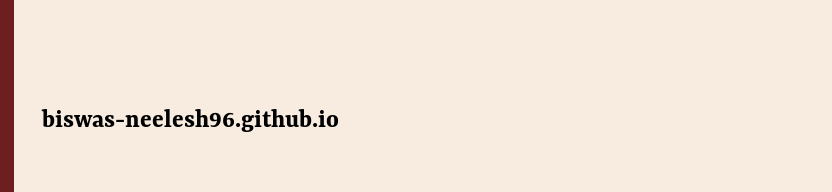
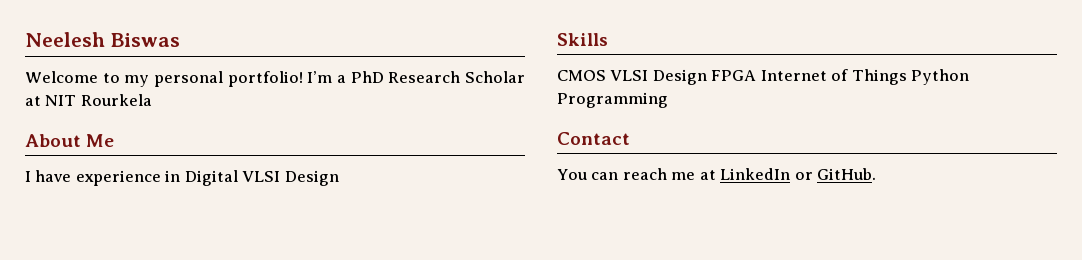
[41,109,339,132] biswas-neelesh96.github.io -> [25,32,180,47] [25,71,525,87] [25,94,152,106] [25,134,115,147] [25,170,339,186] [557,33,608,46] [557,69,970,85] [557,92,668,108] [557,132,630,145] [557,168,877,180] Neelesh Biswas // Welcome to my personal portfolio! I’m a PhD Research Scholar at NIT Rourkela // About Me // I have experience in Digital VLSI Design // Skills // CMOS VLSI Design FPGA Internet of Things Python Programming // Contact // You can reach me at LinkedIn or GitHub.

